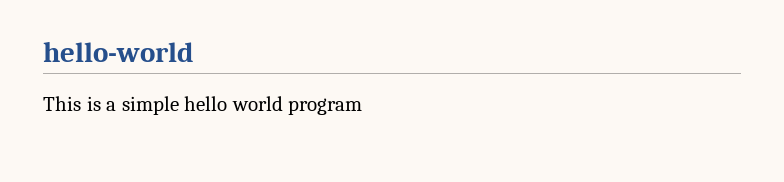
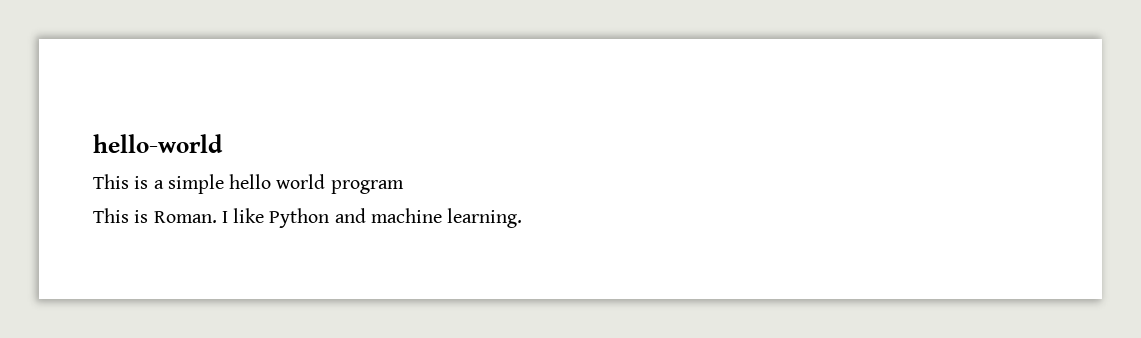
(363, 106) none -> [93,208,523,228] // This is Roman. I like Python and machine learning.

